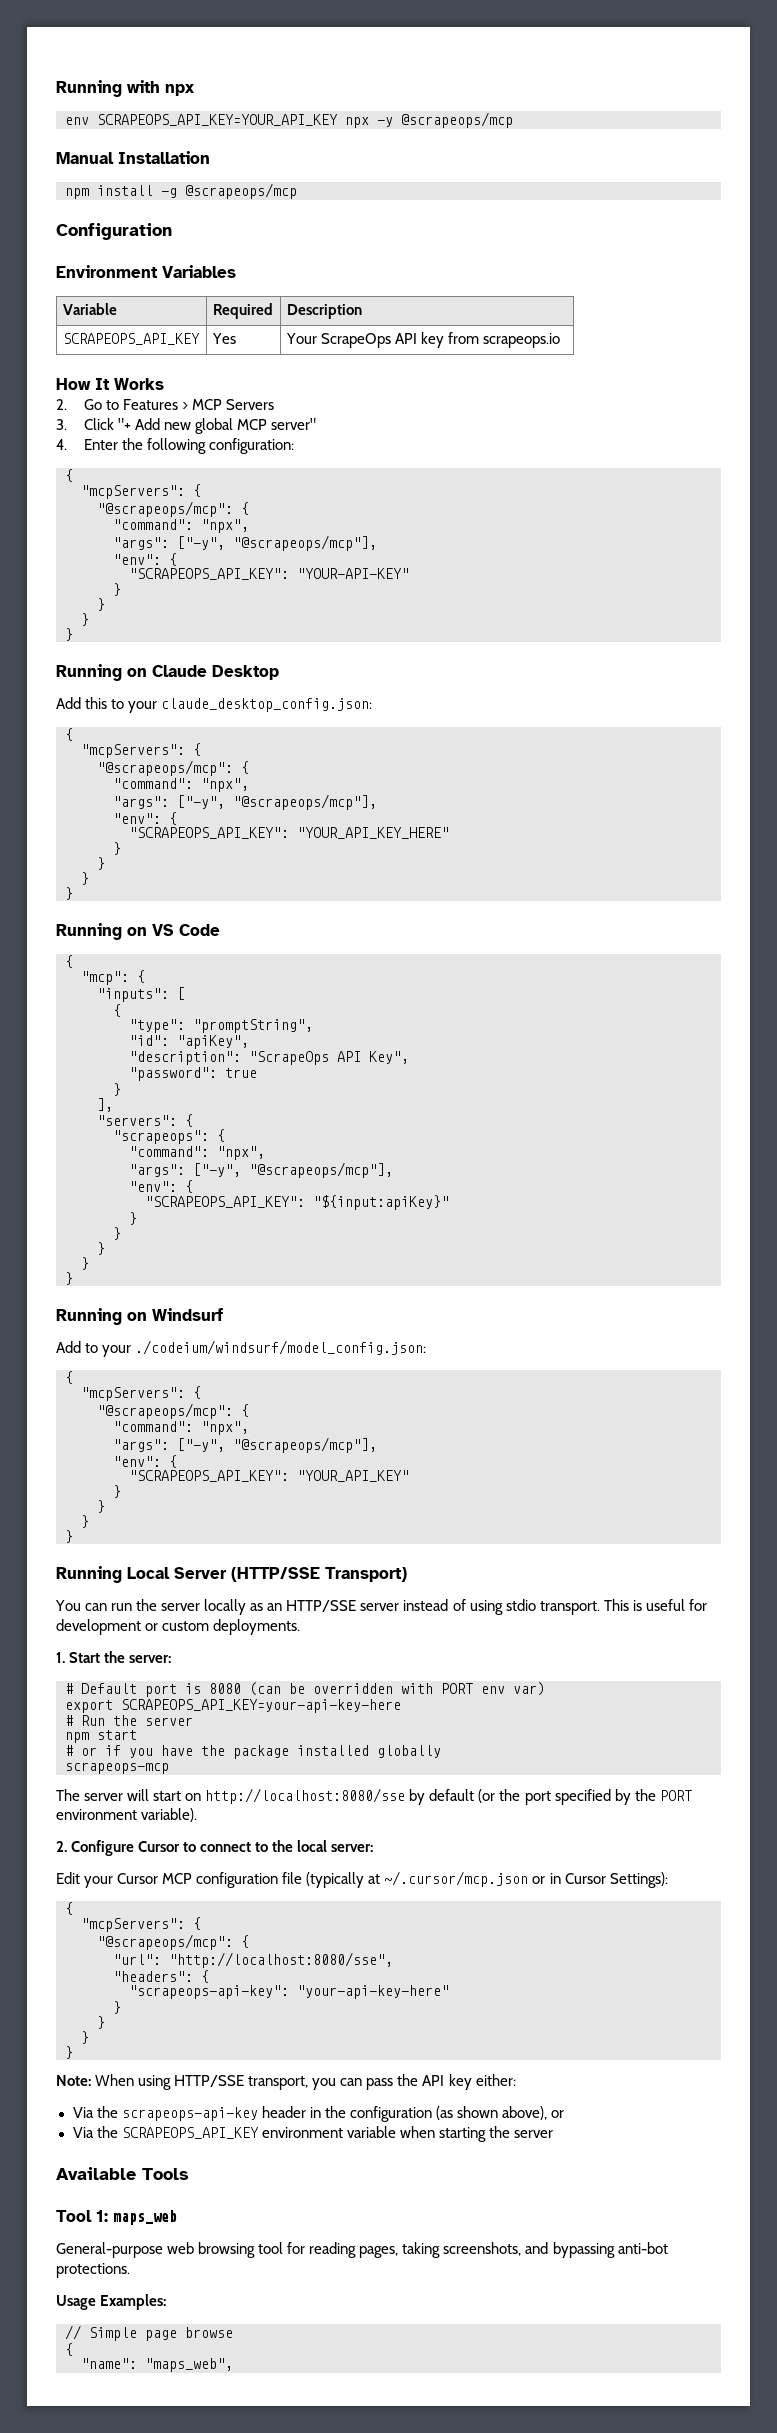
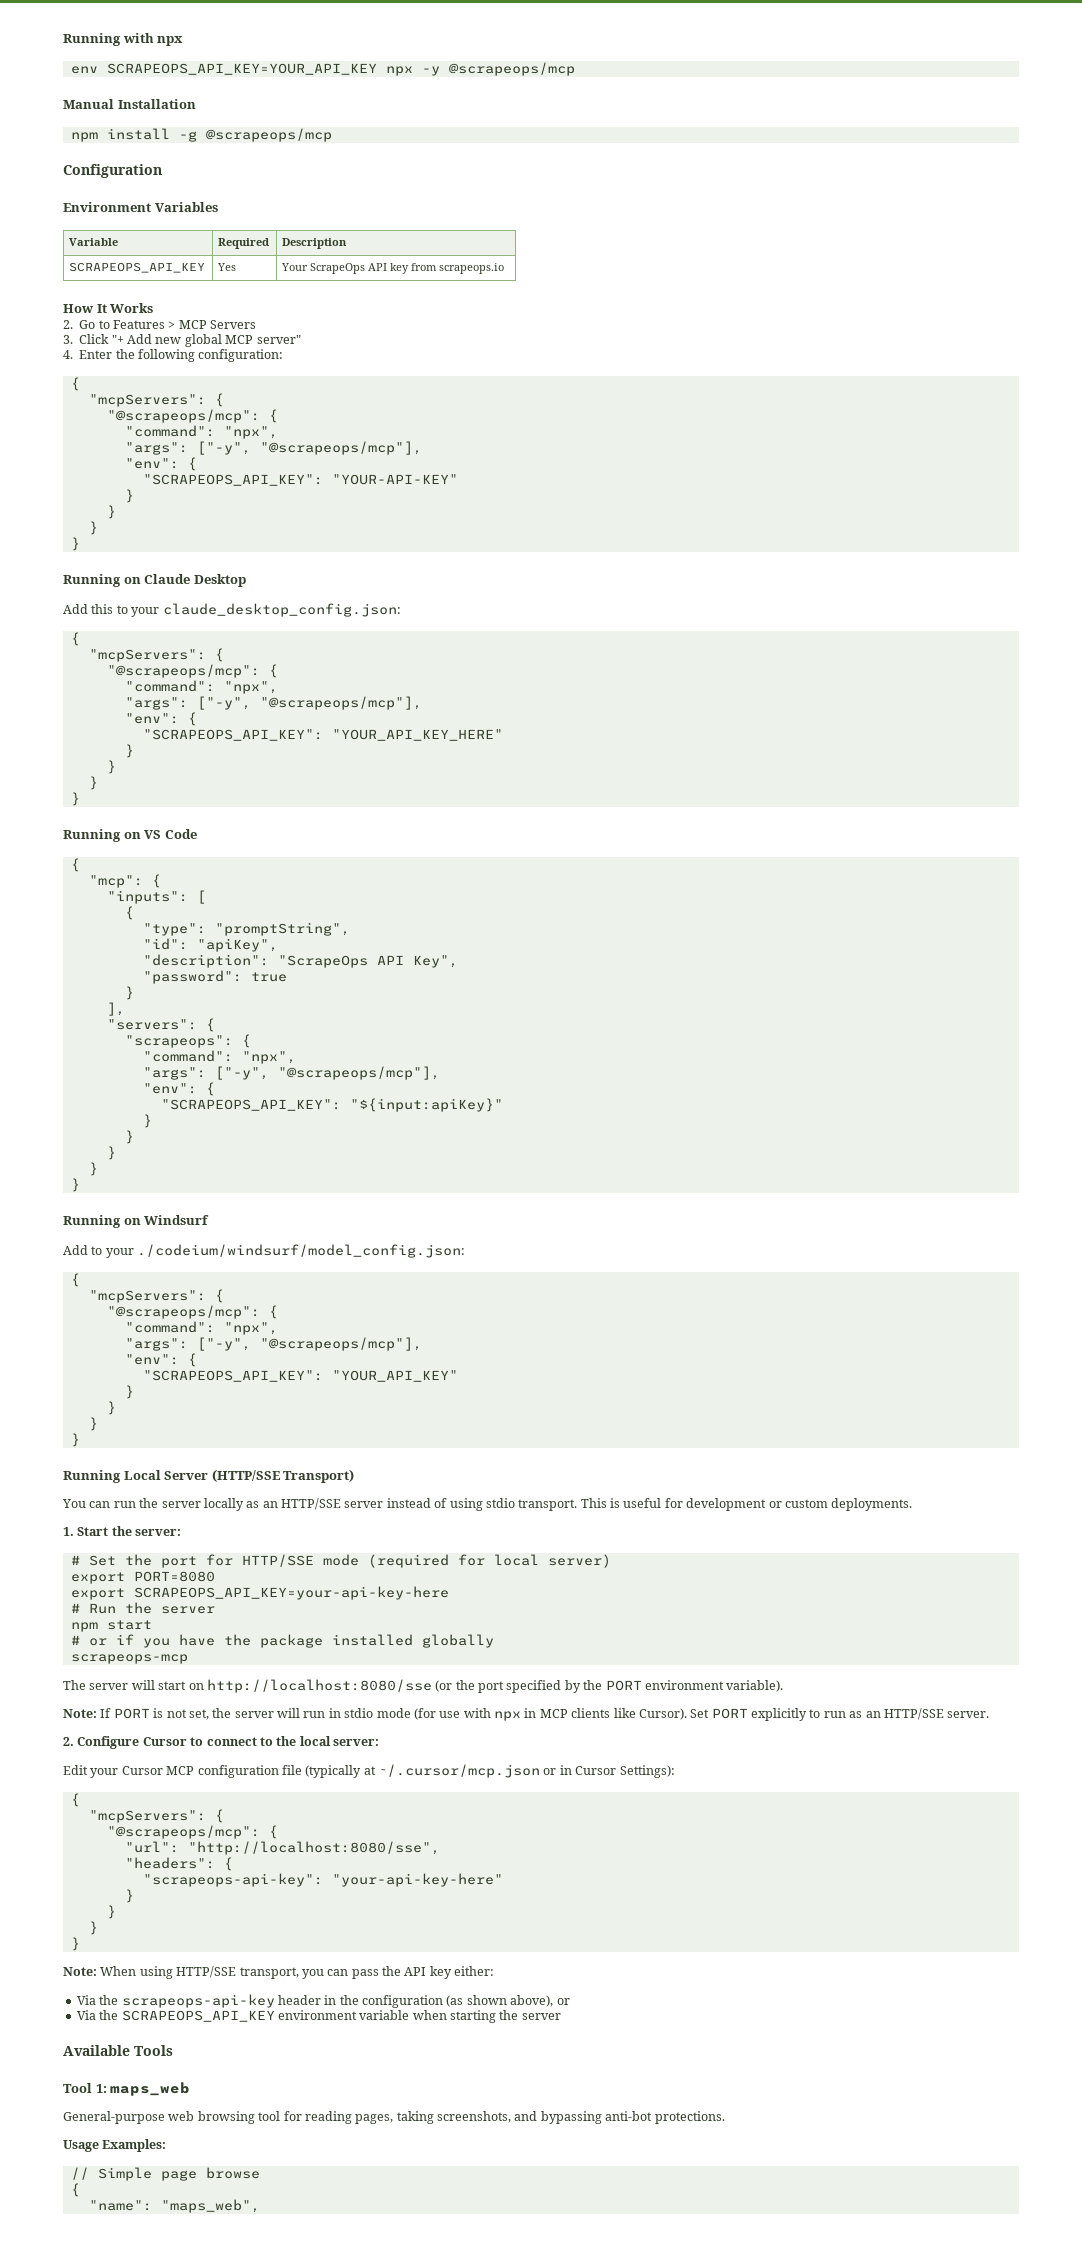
[81,1682,545,1697] Default port is 8080 (can be overridden with PORT env var) -> [88,1554,611,1568] [70,1571,215,1584] Set the port for HTTP/SSE mode (required for local server) // export PORT=8080
[409,1789,475,1805] by default -> (432, 1686) none
(198, 1815) none -> [63,1708,990,1721] // Note: If PORT is not set, the server will run in stdio mode (for use with npx in MCP clients like Cursor). Set PORT explicitly to run as an HTTP/SSE server.

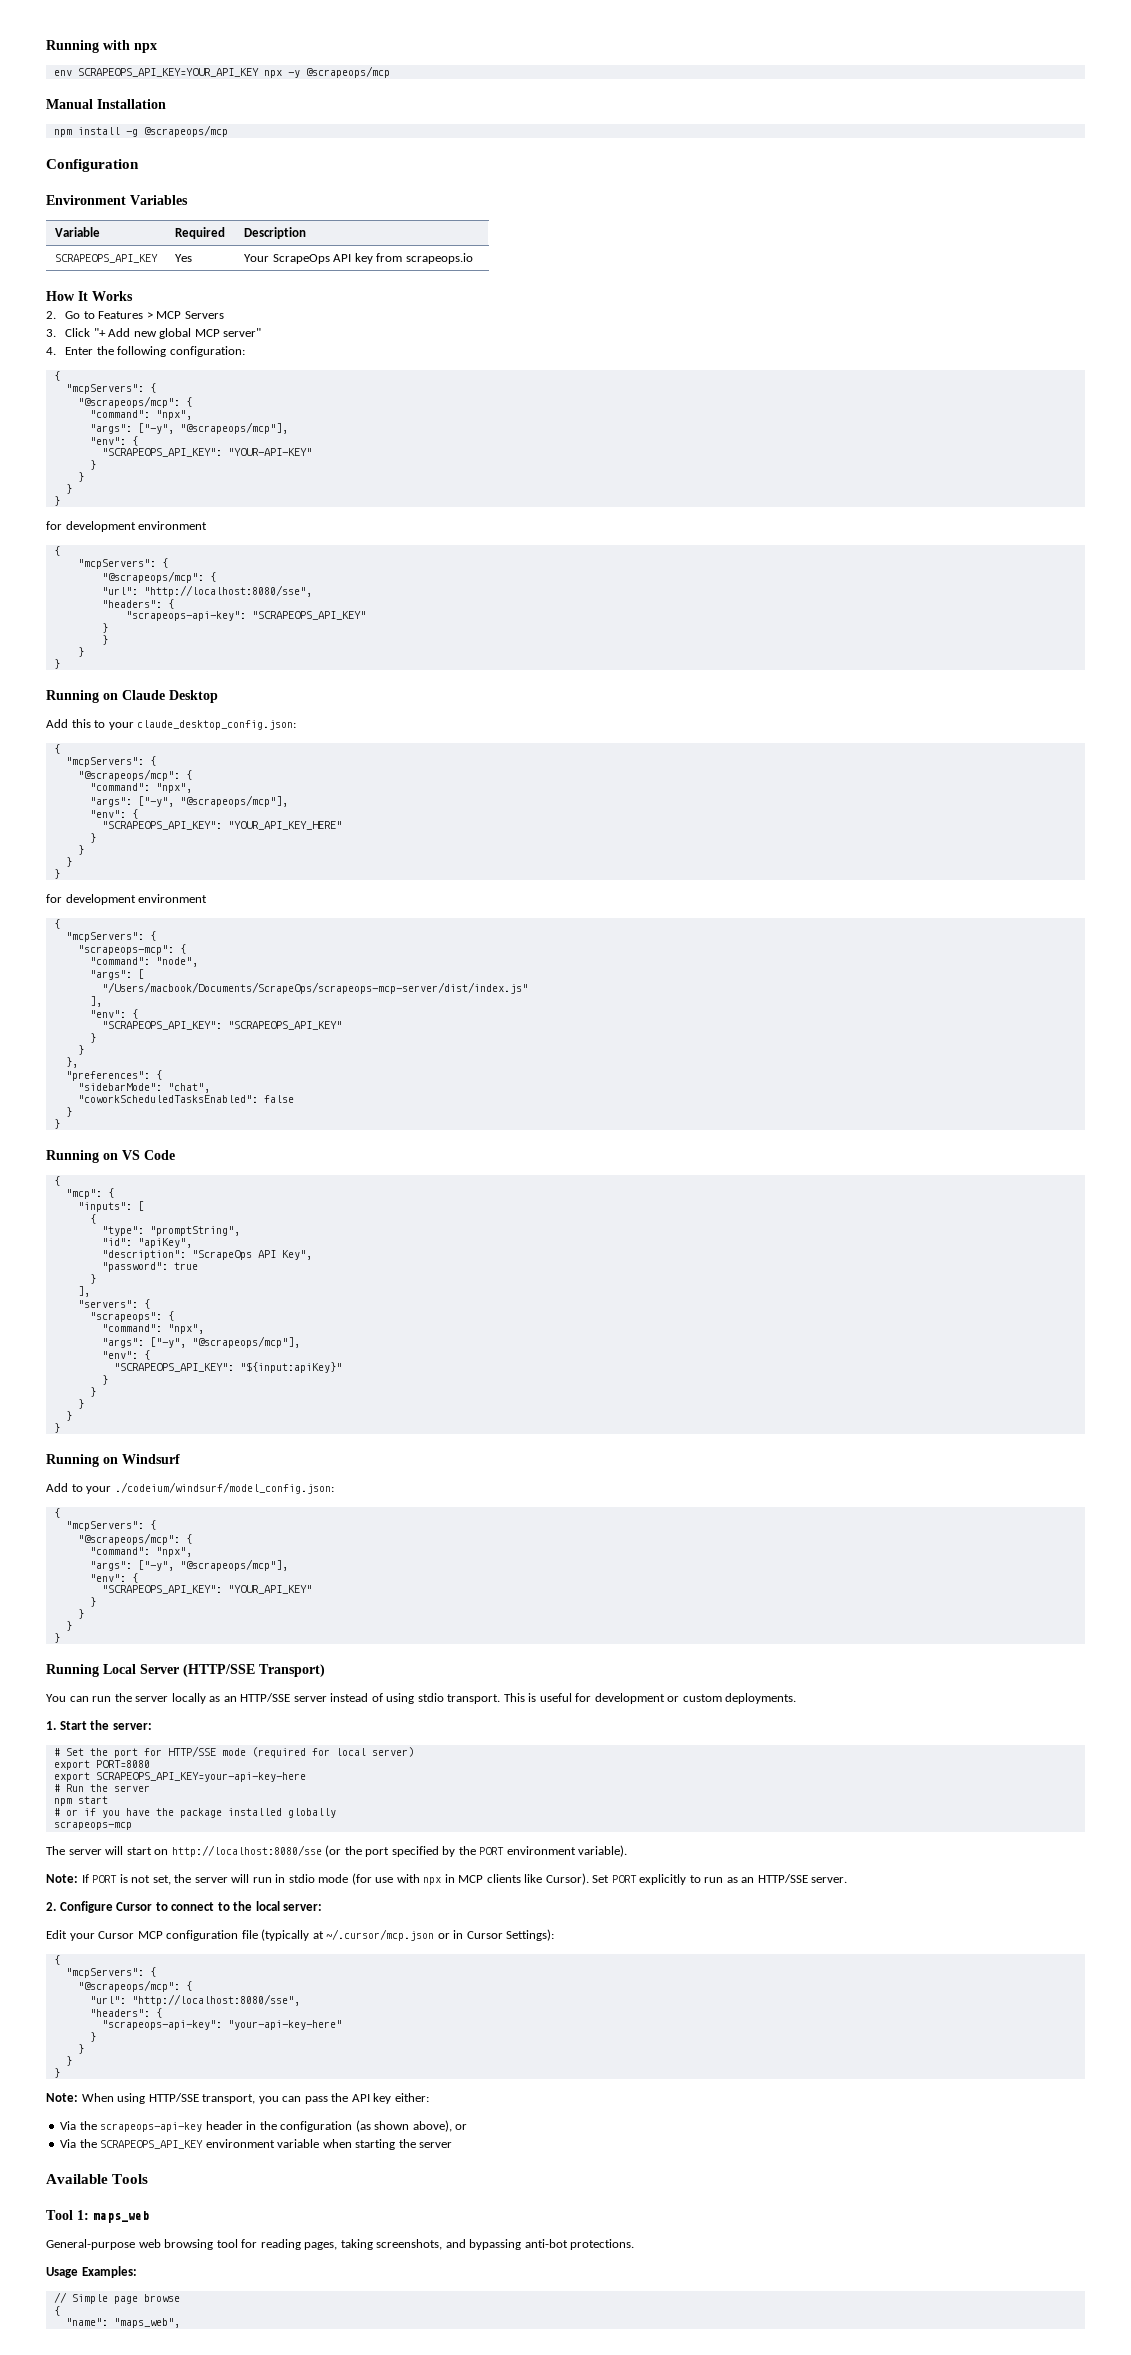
(80, 544) none -> [46,521,208,532] [53,546,60,556] [77,558,168,569] [101,571,216,583] [101,585,312,597] [101,599,174,609] [125,611,366,621] [101,623,108,633] [101,635,108,645] [77,647,84,657] [53,659,60,669] // for development environment // { // "mcpServers": { // "@scrapeops/mcp": { // "url": "http://localhost:8080/sse", // "headers": { // "scrapeops-api-key": "SCRAPEOPS_API_KEY" // } // } // } // }
(80, 799) none -> [46,894,208,905] [53,919,60,929] [65,931,156,942] [77,944,186,955] [89,957,198,967] [89,969,144,980] [101,982,528,994] [89,996,102,1007] [89,1009,138,1019] [101,1021,342,1030] [89,1033,96,1043] [77,1045,84,1055] [65,1057,78,1068] [65,1070,162,1081] [77,1083,210,1093] [77,1095,294,1103] [65,1107,72,1117] [53,1119,60,1129] // for development environment // { // "mcpServers": { // "scrapeops-mcp": { // "command": "node", // "args": [ // "/Users/macbook/Documents/ScrapeOps/scrapeops-mcp-server/dist/index.js" // ], // "env": { // "SCRAPEOPS_API_KEY": "SCRAPEOPS_API_KEY" // } // } // }, // "preferences": { // "sidebarMode": "chat", // "coworkScheduledTasksEnabled": false // } // }

